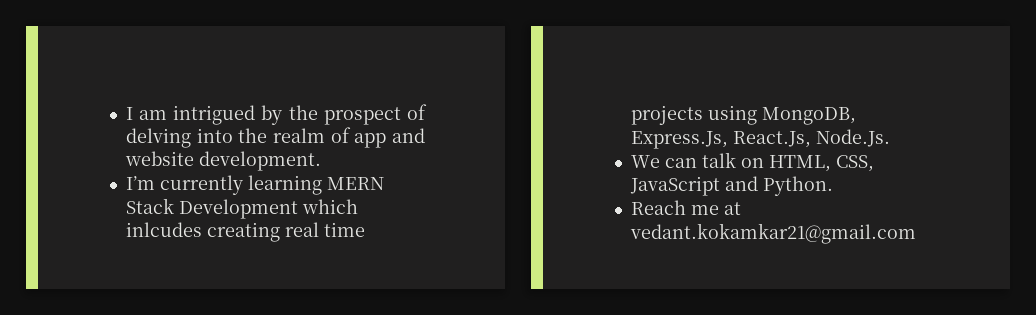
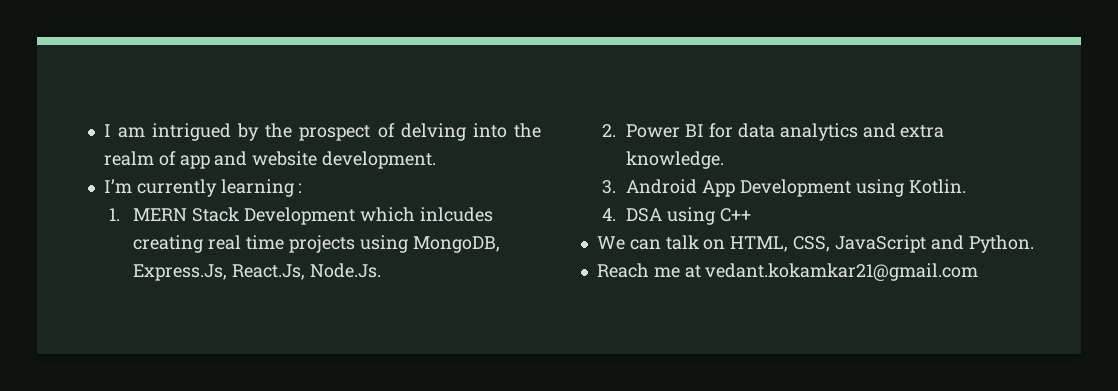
(322, 185) none -> [298,183,303,193] [108,208,120,221] : // 1.
(890, 138) none -> [601,123,945,141] [626,151,725,169] [601,179,966,197] [601,207,751,225] // 2. Power BI for data analytics and extra knowledge. // 3. Android App Development using Kotlin. // 4. DSA using C++

